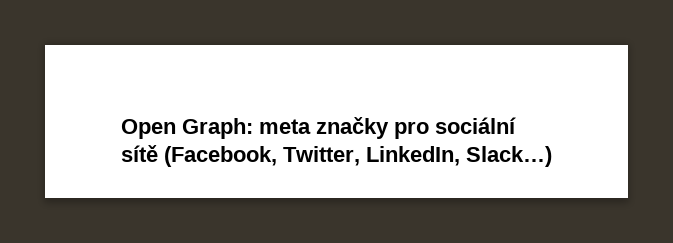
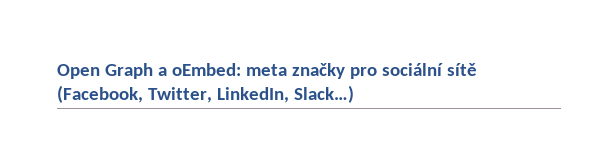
[182,118,253,139] Graph: -> [104,63,241,79] Graph a oEmbed:

